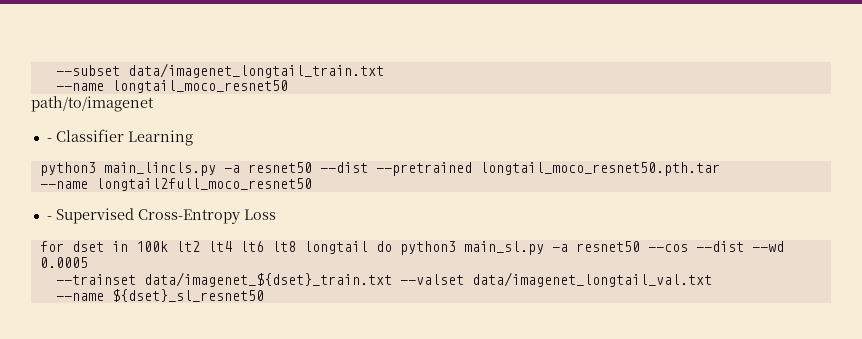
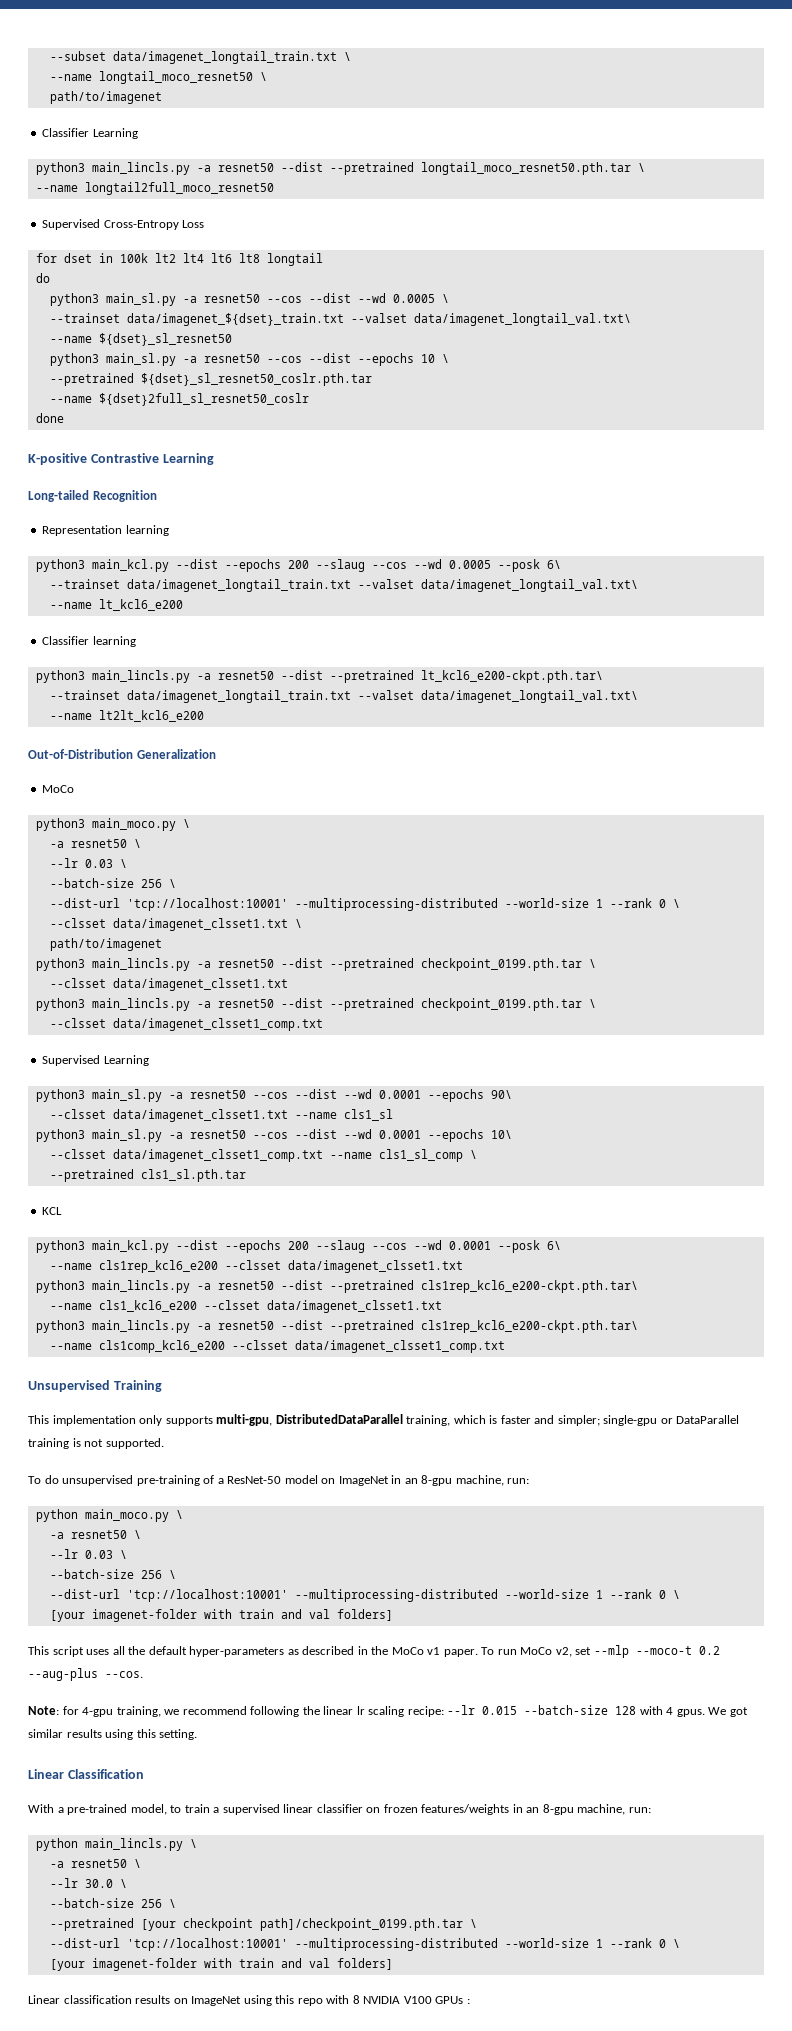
(384, 70) none -> [343,52,351,61] \
[31,96,154,112] [46,138,52,142] // path/to/imagenet // - -> [259,72,267,81] [49,91,162,104] \ // path/to/imagenet //
(720, 169) none -> [637,163,645,172] \
[46,216,52,220] - -> (274, 188) none
[375,241,392,252] do -> [35,273,50,283] // do //
(88, 262) none -> [441,294,449,303] \
[471,272,712,287] data/imagenet_longtail_val.txt -> [413,313,631,326] data/imagenet_longtail_val.txt\
(264, 295) none -> [49,353,449,366] [49,373,372,386] [49,393,309,406] [35,413,64,423] [28,453,214,465] [28,490,157,502] [42,525,169,536] [35,559,561,572] [49,579,638,592] [49,599,183,611] [42,636,136,647] [35,670,603,683] [49,690,638,703] [49,710,204,722] [28,749,216,759] [42,785,75,793] [35,818,190,831] [49,839,141,848] [49,858,127,868] [49,878,176,888] [49,898,680,911] [49,918,302,931] [49,938,162,951] [35,958,596,971] [49,978,288,991] [35,998,596,1011] [49,1018,323,1031] [42,1055,149,1066] [35,1089,512,1102] [49,1109,393,1122] [35,1129,512,1142] [49,1149,477,1162] [49,1169,246,1182] [42,1207,63,1215] [35,1240,561,1253] [49,1260,463,1273] [35,1280,638,1293] [49,1300,442,1313] [35,1320,638,1333] [49,1340,505,1353] [28,1380,162,1392] [28,1414,740,1426] [28,1438,164,1449] [28,1475,530,1486] [35,1509,183,1522] [49,1530,141,1539] [49,1549,127,1559] [49,1569,176,1579] [49,1589,680,1602] [49,1609,393,1622] [28,1645,720,1658] [28,1668,143,1681] [28,1705,748,1717] [28,1729,198,1740] [28,1769,144,1779] [28,1804,651,1815] [35,1838,197,1851] [49,1859,141,1868] [49,1878,127,1888] [49,1898,176,1908] [49,1918,477,1931] [49,1938,680,1951] [49,1958,393,1971] [28,1995,470,2006] // python3 main_sl.py -a resnet50 --cos --dist --epochs 10 \ // --pretrained ${dset}_sl_resnet50_coslr.pth.tar // --name ${dset}2full_sl_resnet50_coslr // done // K-positive Contrastive Learning // Long-tailed Recognition // Representation learning // python3 main_kcl.py --dist --epochs 200 --slaug --cos --wd 0.0005 --posk 6\ // --trainset data/imagenet_longtail_train.txt --valset data/imagenet_longtail_val.txt\ // --name lt_kcl6_e200 // Classifier learning // python3 main_lincls.py -a resnet50 --dist --pretrained lt_kcl6_e200-ckpt.pth.tar\ // --trainset data/imagenet_longtail_train.txt --valset data/imagenet_longtail_val.txt\ // --name lt2lt_kcl6_e200 // Out-of-Distribution Generalization // MoCo // python3 main_moco.py \ // -a resnet50 \ // --lr 0.03 \ // --batch-size 256 \ // --dist-url 'tcp://localhost:10001' --multiprocessing-distributed --world-size 1 --rank 0 \ // --clsset data/imagenet_clsset1.txt \ // path/to/imagenet // python3 main_lincls.py -a resnet50 --dist --pretrained checkpoint_0199.pth.tar \ // --clsset data/imagenet_clsset1.txt // python3 main_lincls.py -a resnet50 --dist --pretrained checkpoint_0199.pth.tar \ // --clsset data/imagenet_clsset1_comp.txt // Supervised Learning // python3 main_sl.py -a resnet50 --cos --dist --wd 0.0001 --epochs 90\ // --clsset data/imagenet_clsset1.txt --name cls1_sl // python3 main_sl.py -a resnet50 --cos --dist --wd 0.0001 --epochs 10\ // --clsset data/imagenet_clsset1_comp.txt --name cls1_sl_comp \ // --pretrained cls1_sl.pth.tar // KCL // python3 main_kcl.py --dist --epochs 200 --slaug --cos --wd 0.0001 --posk 6\ // --name cls1rep_kcl6_e200 --clsset data/imagenet_clsset1.txt // python3 main_lincls.py -a resnet50 --dist --pretrained cls1rep_kcl6_e200-ckpt.pth.tar\ // --name cls1_kcl6_e200 --clsset data/imagenet_clsset1.txt // python3 main_lincls.py -a resnet50 --dist --pretrained cls1rep_kcl6_e200-ckpt.pth.tar\ // --name cls1comp_kcl6_e200 --clsset data/imagenet_clsset1_comp.txt // Unsupervised Training // This implementation only supports multi-gpu, DistributedDataParallel training, which is faster and simpler; single-gpu or DataParallel training is not supported. // To do unsupervised pre-training of a ResNet-50 model on ImageNet in an 8-gpu machine, run: // python main_moco.py \ // -a resnet50 \ // --lr 0.03 \ // --batch-size 256 \ // --dist-url 'tcp://localhost:10001' --multiprocessing-distributed --world-size 1 --rank 0 \ // [your imagenet-folder with train and val folders] // This script uses all the default hyper-parameters as described in the MoCo v1 paper. To run MoCo v2, set --mlp --moco-t 0.2 --aug-plus --cos. // Note: for 4-gpu training, we recommend following the linear lr scaling recipe: --lr 0.015 --batch-size 128 with 4 gpus. We got similar results using this setting. // Linear Classification // With a pre-trained model, to train a supervised linear classifier on frozen features/weights in an 8-gpu machine, run: // python main_lincls.py \ // -a resnet50 \ // --lr 30.0 \ // --batch-size 256 \ // --pretrained [your checkpoint path]/checkpoint_0199.pth.tar \ // --dist-url 'tcp://localhost:10001' --multiprocessing-distributed --world-size 1 --rank 0 \ // [your imagenet-folder with train and val folders] // Linear classification results on ImageNet using this repo with 8 NVIDIA V100 GPUs :

